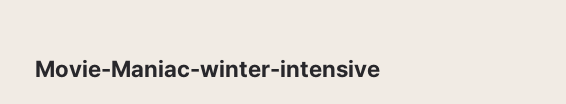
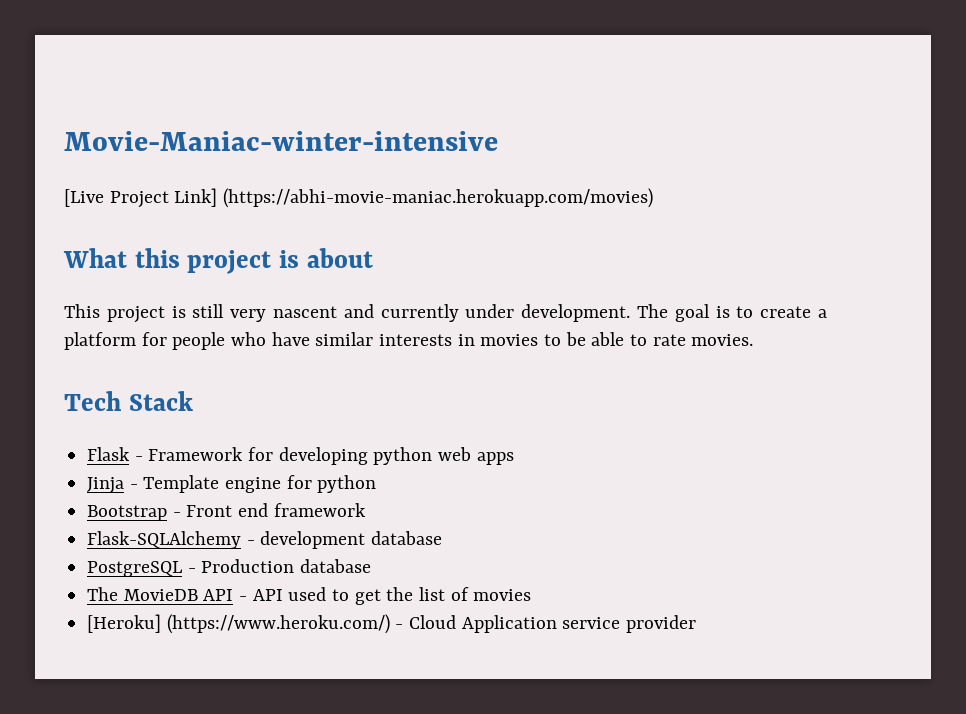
(380, 68) none -> [64,188,654,208] [63,248,373,274] [64,304,827,323] [64,332,754,350] [64,391,193,411] [87,447,514,465] [87,475,377,494] [87,503,366,521] [87,531,443,549] [87,559,372,577] [87,587,532,605] [87,614,697,634] // [Live Project Link] (https://abhi-movie-maniac.herokuapp.com/movies) // What this project is about // This project is still very nascent and currently under development. The goal is to create a platform for people who have similar interests in movies to be able to rate movies. // Tech Stack // Flask - Framework for developing python web apps // Jinja - Template engine for python // Bootstrap - Front end framework // Flask-SQLAlchemy - development database // PostgreSQL - Production database // The MovieDB API - API used to get the list of movies // [Heroku] (https://www.heroku.com/) - Cloud Application service provider

